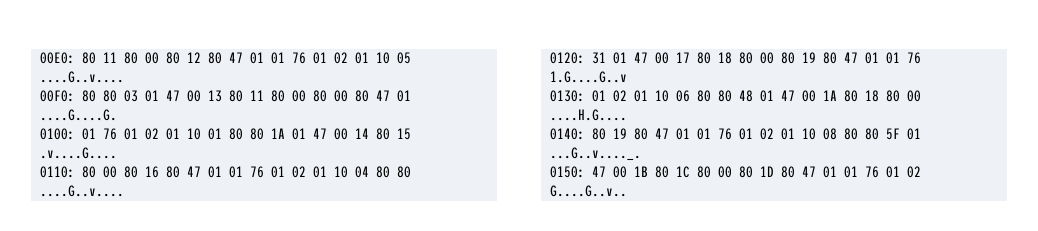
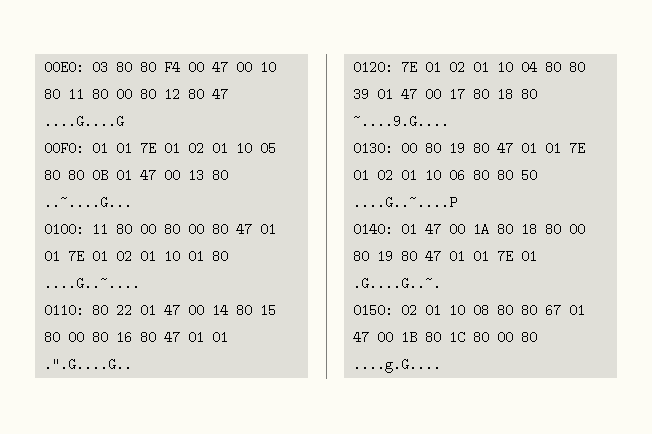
(76, 58) none -> [92,61,276,74] 03 80 80 F4 00 47 00 10
[250,52,307,64] 01 01 76 -> [44,115,124,128] [44,142,156,155] ....G....G // 00F0: 01 01 7E
[40,71,125,83] [40,90,139,102] ....G..v.... // 00F0: 80 80 03 -> [44,169,108,182] 80 80 0B
(244, 96) none -> [44,196,132,209] [44,223,84,236] ..~....G... // 0100:
[40,109,118,121] [40,128,118,140] ....G....G. // 0100: 01 76 -> [44,250,84,263] 01 7E
[250,128,286,140] 80 1A -> [44,277,140,290] [44,304,132,317] ....G..~.... // 0110: 80 22
[40,147,118,159] [40,166,76,178] .v....G.... // 0110: -> (276, 310) none
[250,166,265,178] 76 -> [44,358,132,371] [353,61,417,74] .".G....G.. // 0120: 7E
[40,185,125,197] [550,52,607,64] ....G..v.... // 0120: 31 -> [353,88,369,101] 39
[760,52,922,64] [550,71,628,83] [550,90,922,102] [550,109,628,121] [550,128,754,140] 00 80 19 80 47 01 01 76 1.G....G..v // 0130: 01 02 01 10 06 80 80 48 01 47 00 1A 80 18 80 00 ....H.G.... // 0140: 80 19 80 47 01 01 76 01 -> [353,115,449,128] [353,142,585,155] [353,169,537,182] [353,196,457,209] [353,223,585,236] [353,250,537,263] [353,277,441,290] [353,304,393,317] ~....9.G.... // 0130: 00 80 19 80 47 01 01 7E 01 02 01 10 06 80 80 50 ....G..~....P // 0140: 01 47 00 1A 80 18 80 00 80 19 80 47 01 01 7E 01 .G....G..~. // 0150:
[886,128,922,140] [550,147,642,161] [550,166,586,178] 5F 01 ...G..v...._. // 0150: -> [545,304,585,317] 67 01
[760,166,922,178] [550,185,628,197] 1D 80 47 01 01 76 01 02 G....G..v.. -> [353,358,441,373] ....g.G....

